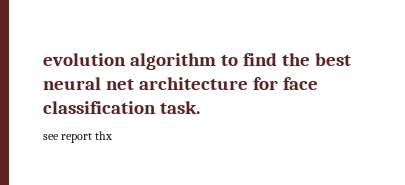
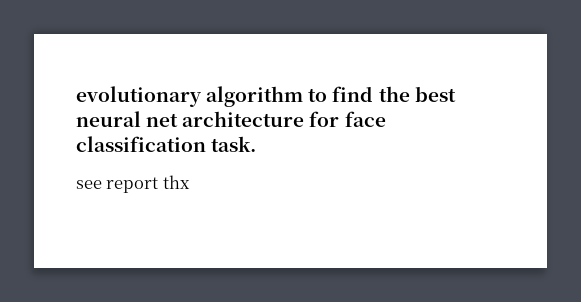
[43,53,126,66] evolution -> [76,86,202,107] evolutionary

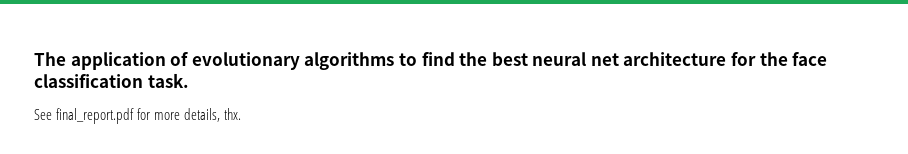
[76,86,304,107] evolutionary algorithm -> [34,52,395,70] The application of evolutionary algorithms
(340, 119) none -> [759,52,788,66] the
[76,175,190,193] see report thx -> [34,108,242,124] See final_report.pdf for more details, thx.

